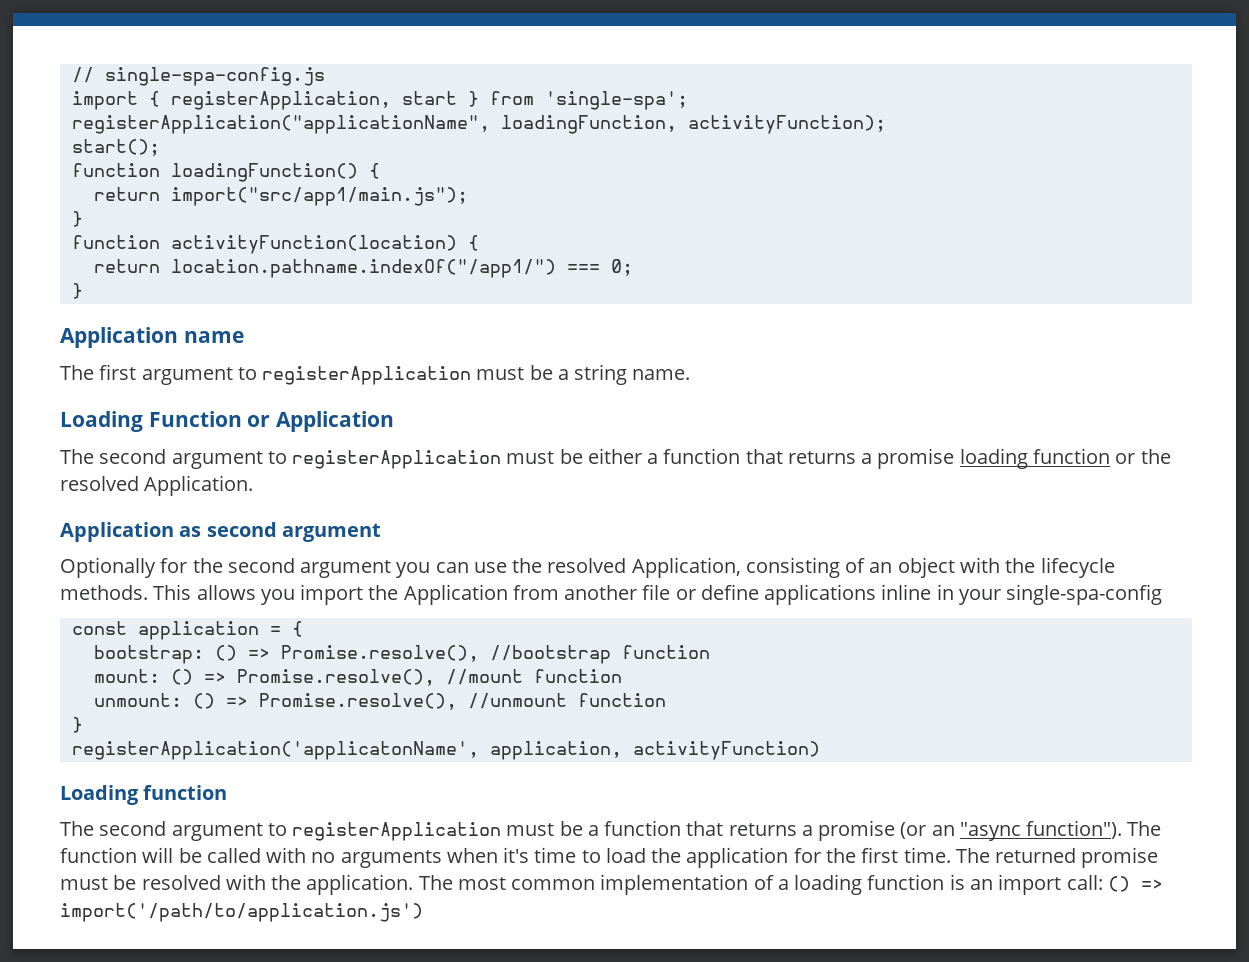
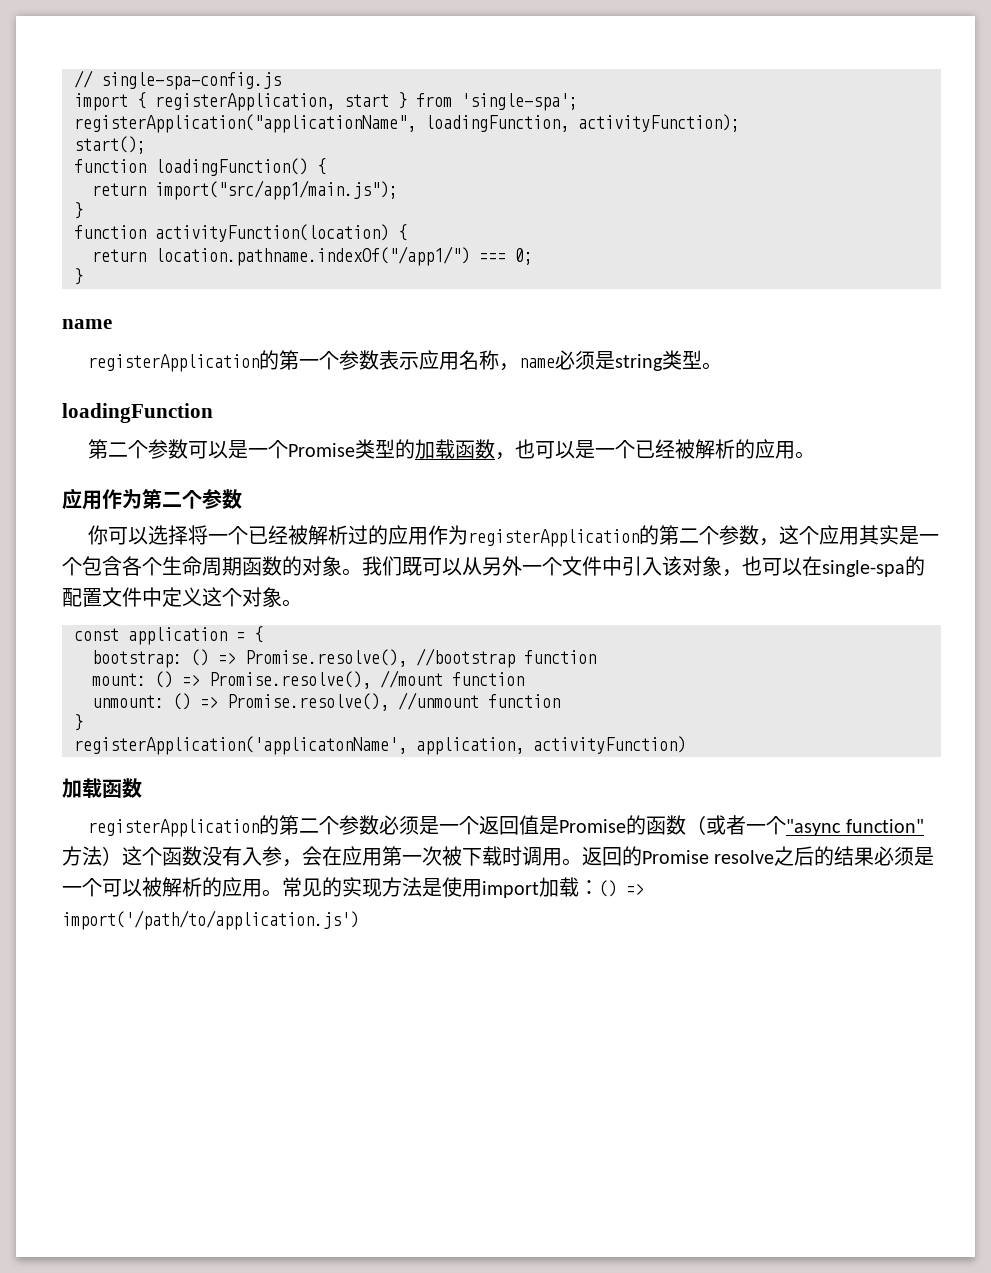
[60,327,178,348] Application -> (83, 276) none
[60,364,691,385] [60,411,394,432] [60,448,1171,469] [60,475,254,496] [60,522,381,542] [60,557,1115,578] [60,584,1163,605] The first argument to registerApplication must be a string name. // Loading Function or Application // The second argument to registerApplication must be either a function that returns a promise loading function or the resolved Application. // Application as second argument // Optionally for the second argument you can use the resolved Application, consisting of an object with the lifecycle methods. This allows you import the Application from another file or define applications inline in your single-spa-config -> [88,350,723,372] [62,403,213,423] [88,439,816,460] [62,488,242,510] [88,525,940,547] [62,556,925,577] [62,587,302,607] registerApplication的第一个参数表示应用名称，name必须是string类型。 // loadingFunction // 第二个参数可以是一个Promise类型的加载函数，也可以是一个已经被解析的应用。 // 应用作为第二个参数 // 你可以选择将一个已经被解析过的应用作为registerApplication的第二个参数，这个应用其实是一个包含各个生命周期函数的对象。我们既可以从另外一个文件中引入该对象，也可以在single-spa的配置文件中定义这个对象。
[60,785,228,805] [60,820,1162,841] [60,847,1159,868] [60,874,1103,895] Loading function // The second argument to registerApplication must be a function that returns a promise (or an "async function"). The function will be called with no arguments when it's time to load the application for the first time. The returned promise must be resolved with the application. The most common implementation of a loading function is an import call: -> [62,778,142,798] [88,815,924,837] [62,846,935,867] [62,877,599,898] 加载函数 // registerApplication的第二个参数必须是一个返回值是Promise的函数（或者一个"async function"方法）这个函数没有入参，会在应用第一次被下载时调用。返回的Promise resolve之后的结果必须是一个可以被解析的应用。常见的实现方法是使用import加载：

